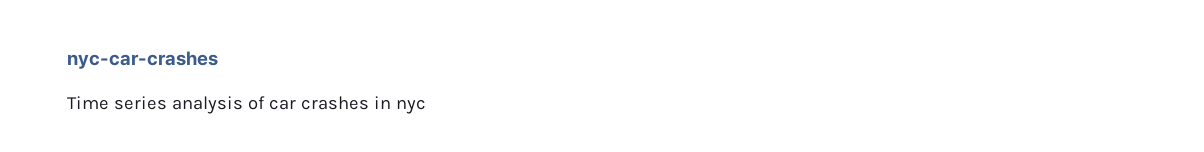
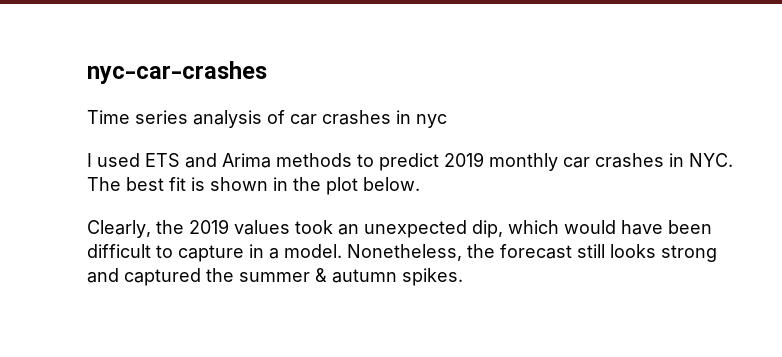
(426, 106) none -> [87,152,733,171] [87,177,420,195] [87,219,712,238] [87,244,717,262] [87,268,463,286] // I used ETS and Arima methods to predict 2019 monthly car crashes in NYC. The best fit is shown in the plot below. // Clearly, the 2019 values took an unexpected dip, which would have been difficult to capture in a model. Nonetheless, the forecast still looks strong and captured the summer & autumn spikes.

